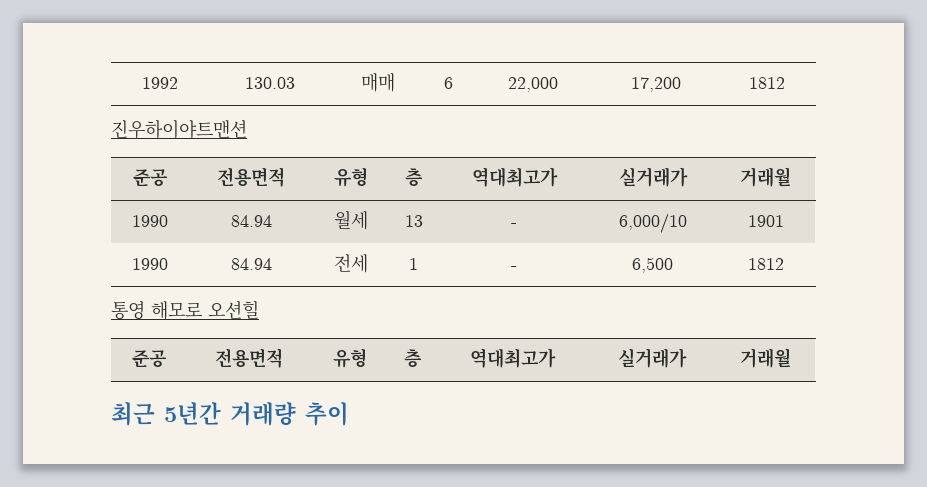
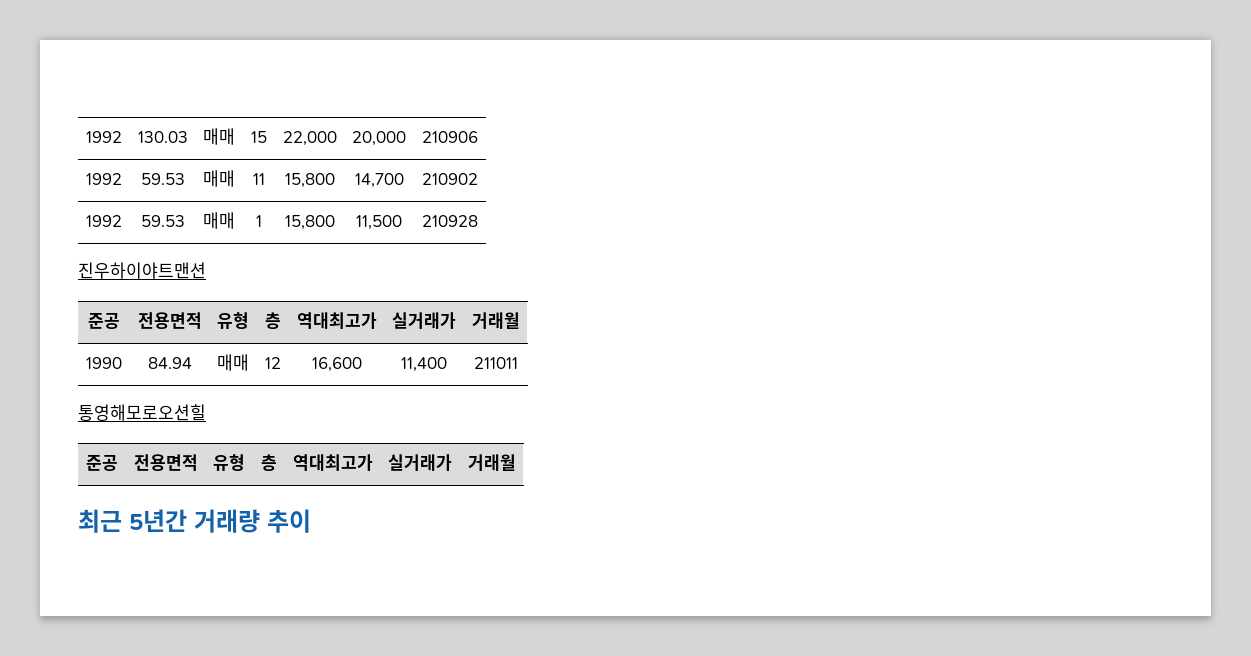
[443,77,453,89] 6 -> [250,131,267,143] 15
[631,77,681,92] [748,77,785,89] 17,200 | 1812 -> [352,131,406,146] [421,131,478,143] [86,173,122,185] [140,173,185,185] [203,170,235,187] [252,173,265,185] [284,173,335,188] [354,173,404,188] [421,173,478,185] [86,215,122,227] [140,215,185,227] [203,212,235,229] [255,215,262,227] [284,215,335,230] [356,215,402,230] [421,215,478,227] 20,000 | 210906 // 1992 | 59.53 | 매매 | 11 | 15,800 | 14,700 | 210902 // 1992 | 59.53 | 매매 | 1 | 15,800 | 11,500 | 210928
[334,211,368,230] [404,215,423,227] [511,223,517,227] [618,213,687,234] [747,215,784,227] [132,258,168,270] [230,258,272,270] [334,254,368,273] [409,258,419,270] [511,266,517,270] [632,257,673,273] [747,258,784,270] [111,300,259,320] 월세 | 13 | - | 6,000/10 | 1901 // 1990 | 84.94 | 전세 | 1 | - | 6,500 | 1812 // 통영 해모로 오션힐 -> [217,354,249,371] [264,357,281,369] [311,357,362,372] [401,357,447,372] [473,357,518,369] [78,404,206,421] 매매 | 12 | 16,600 | 11,400 | 211011 // 통영해모로오션힐

